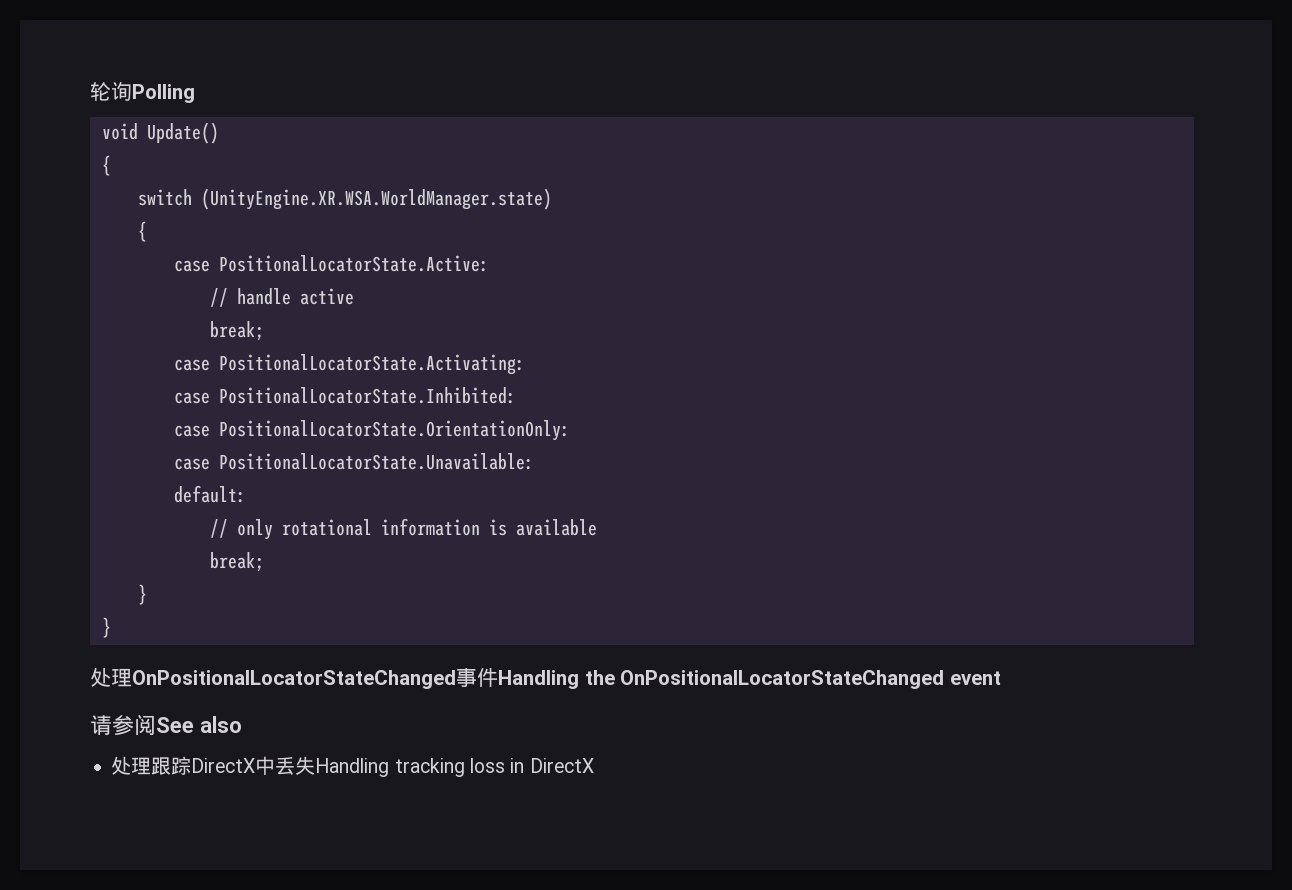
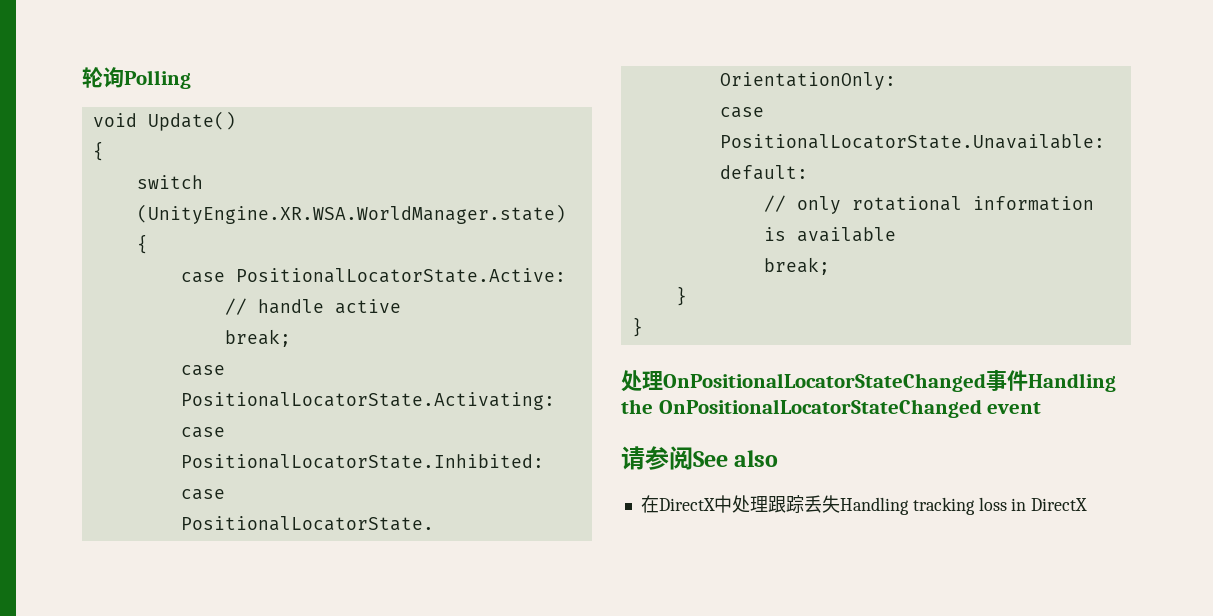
(242, 724) none -> [640,495,732,513] 在DirectX中
[191,756,276,775] DirectX中 -> (804, 504) none

